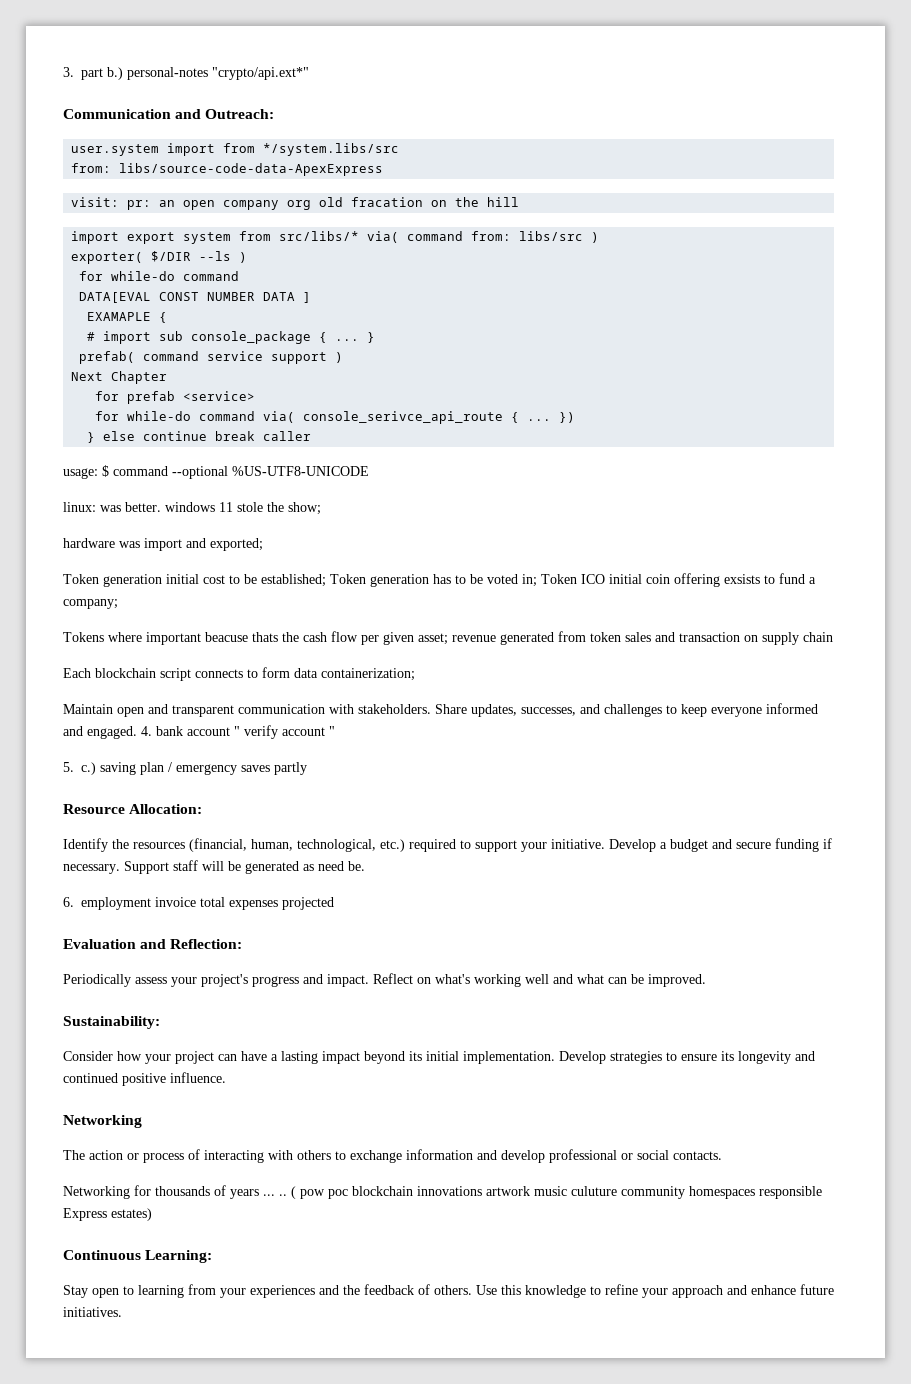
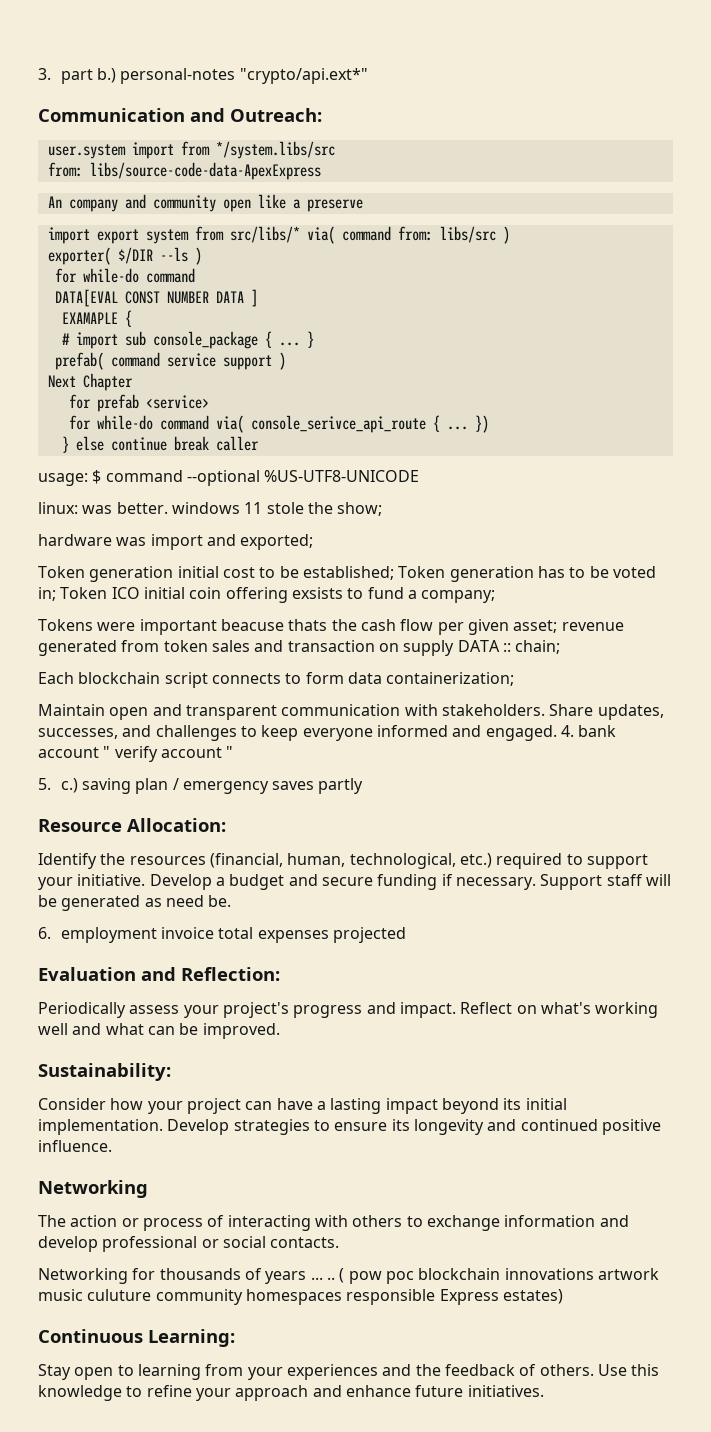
[71,197,520,210] visit: pr: an open company org old fracation on the hill -> [47,194,363,212] An company and community open like a preserve
[108,632,142,642] where -> [97,622,136,631] were
[803,632,833,642] chain -> [457,640,561,654] DATA :: chain;

